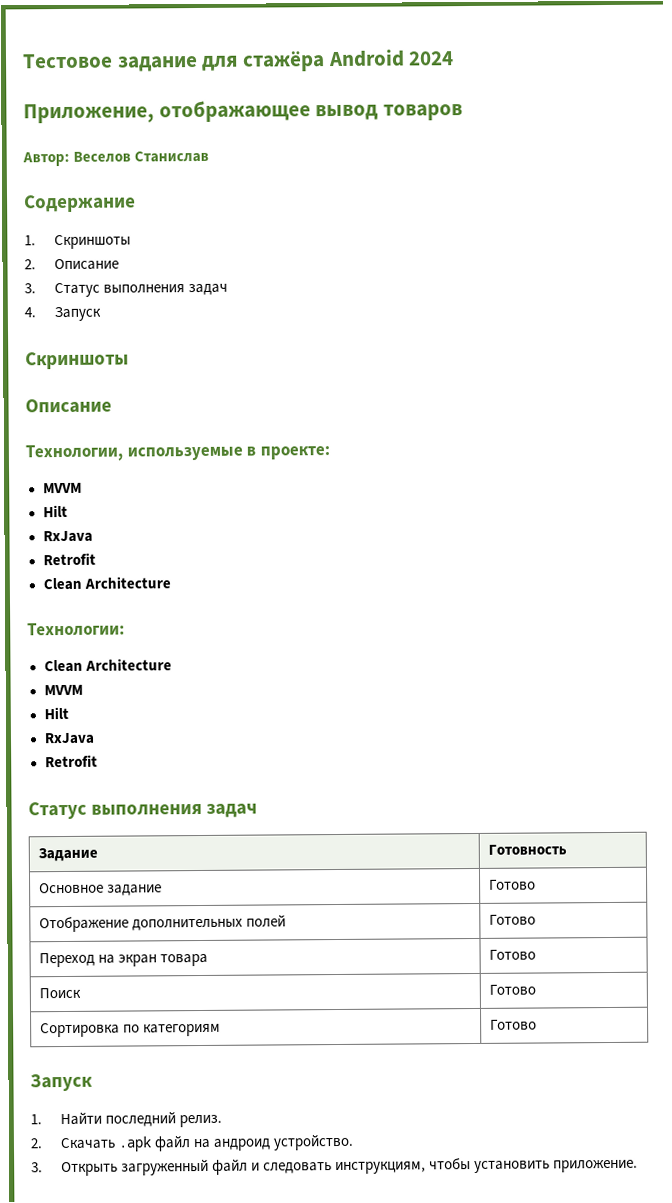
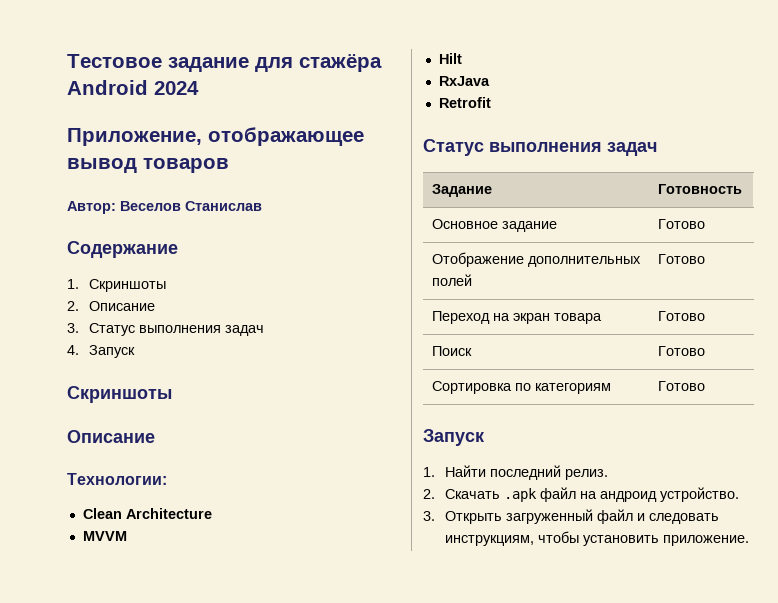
[25,444,330,462] [42,482,82,494] [42,504,68,518] [42,530,93,543] [42,552,96,566] [42,576,171,591] // Технологии, используемые в проекте: // MVVM // Hilt // RxJava // Retrofit // Clean Architecture -> (155, 436) none

